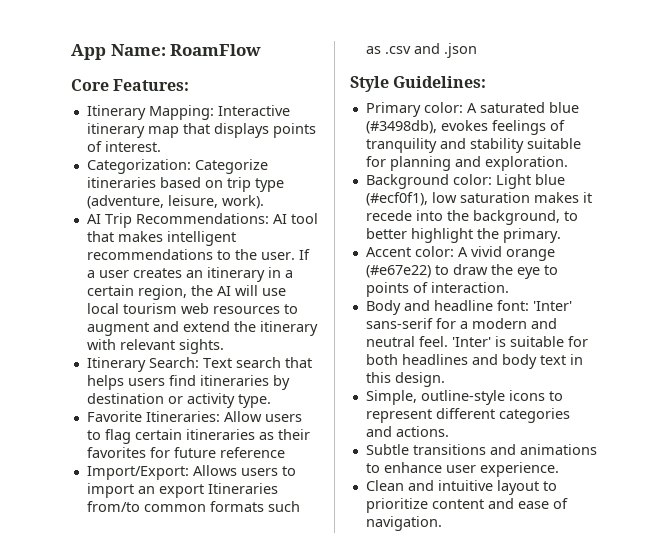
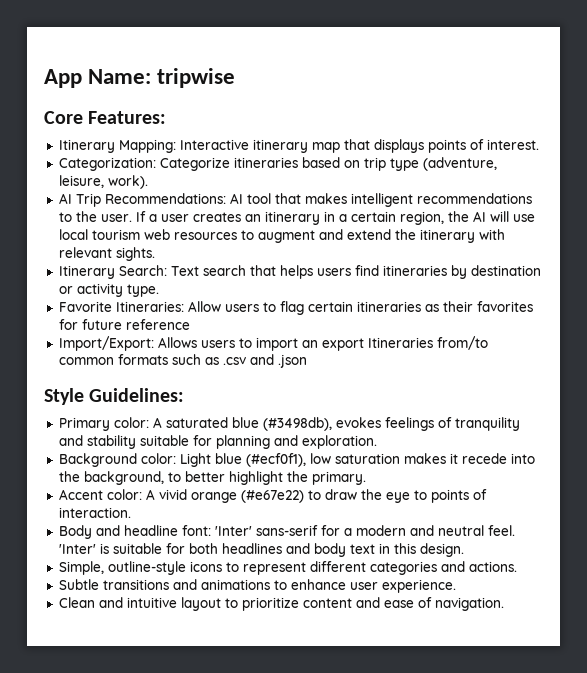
[170,44,262,56] RoamFlow -> [157,68,236,88] tripwise

